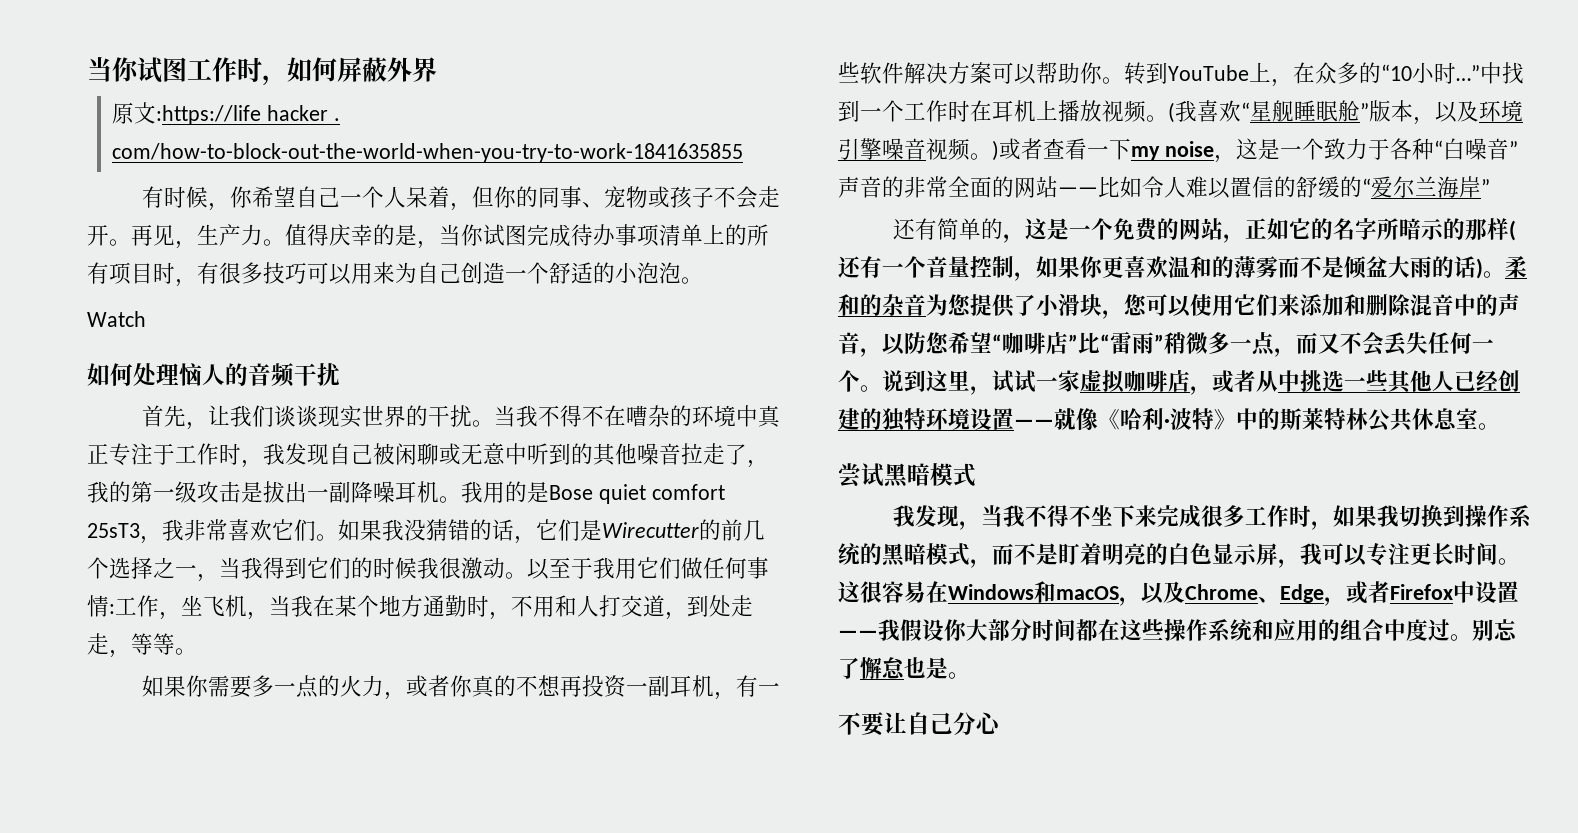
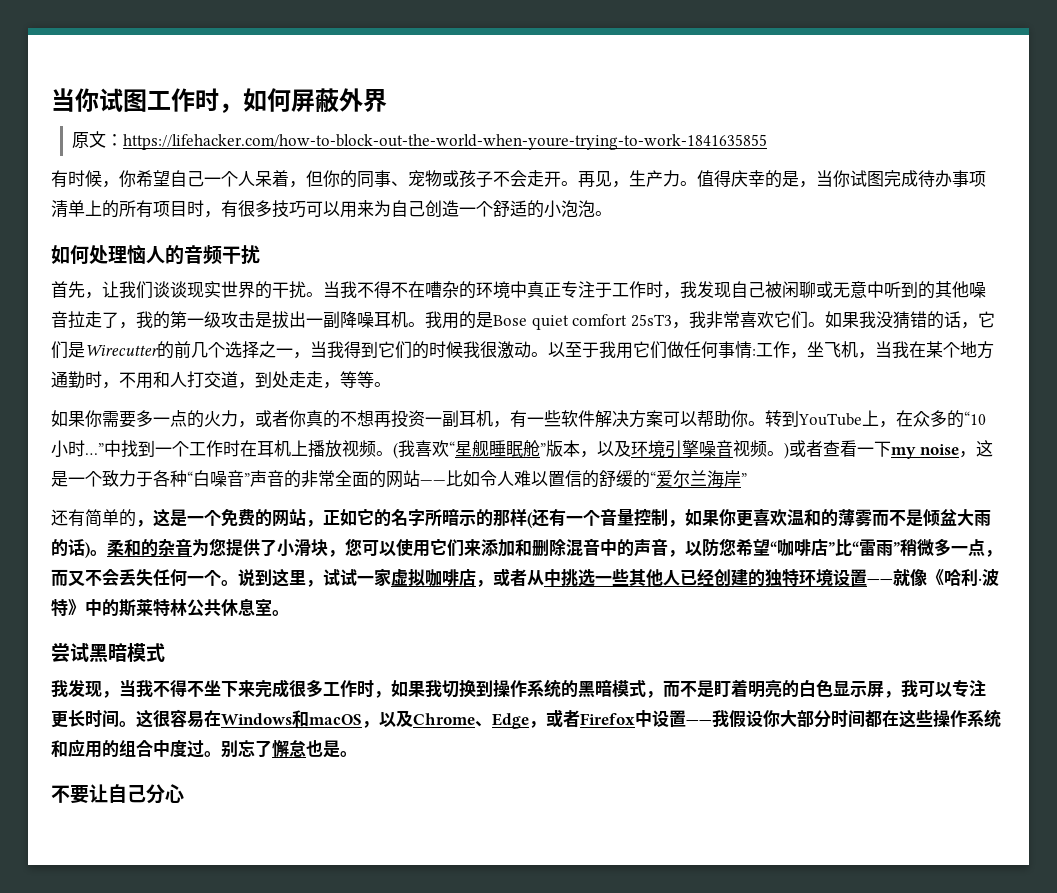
[156,105,341,125] [112,143,744,163] :https://life hacker . com/how-to-block-out-the-world-when-you-try-to-work-1841635855 -> [106,134,768,150] ：https://lifehacker.com/how-to-block-out-the-world-when-youre-trying-to-work-1841635855
[87,311,146,327] // Watch -> (612, 213) none

